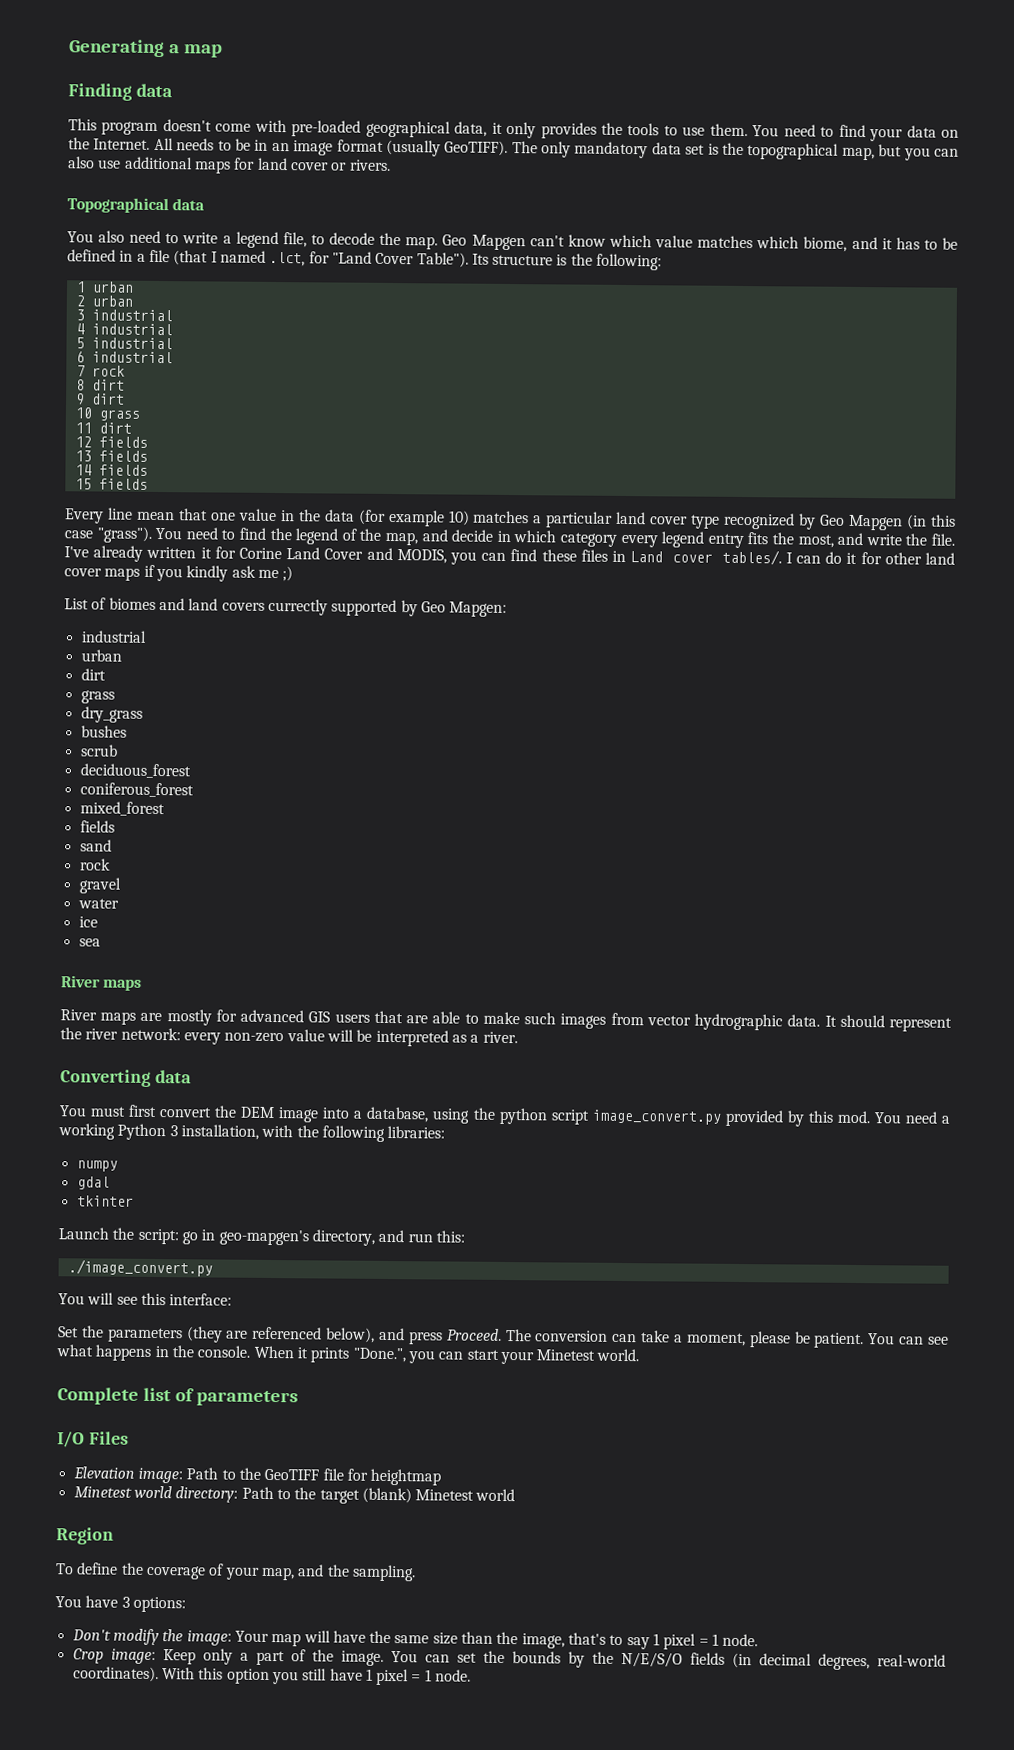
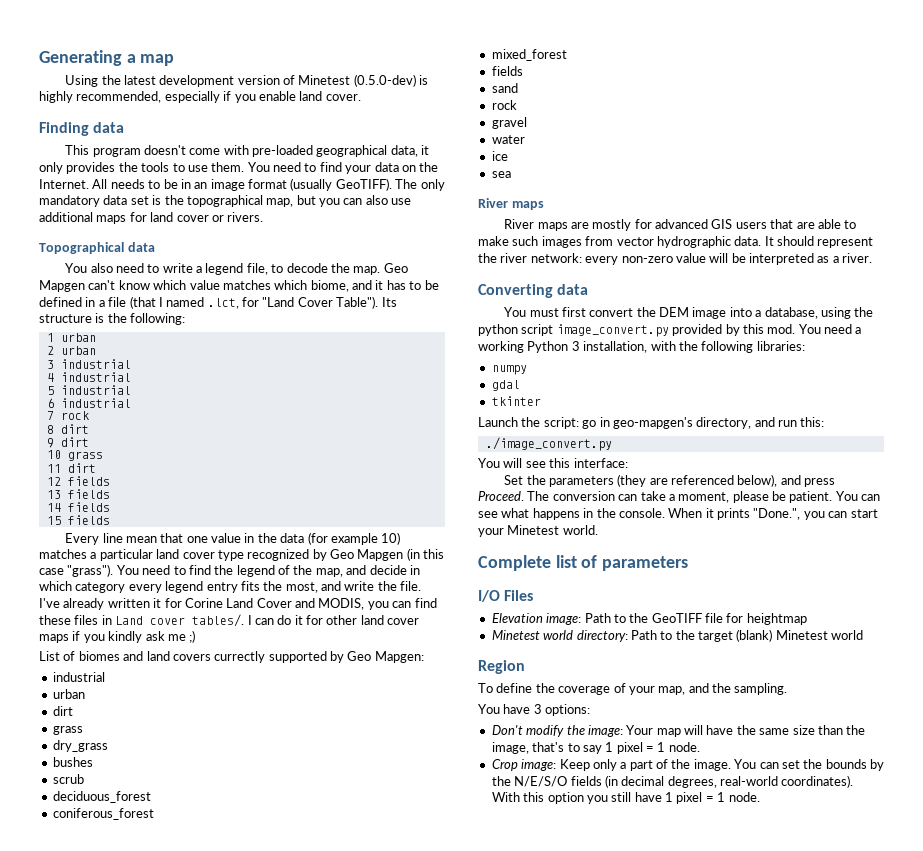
(223, 51) none -> [65,74,429,87] [39,91,361,103] // Using the latest development version of Minetest (0.5.0-dev) is highly recommended, especially if you enable land cover.

